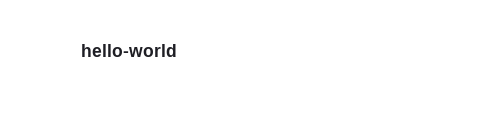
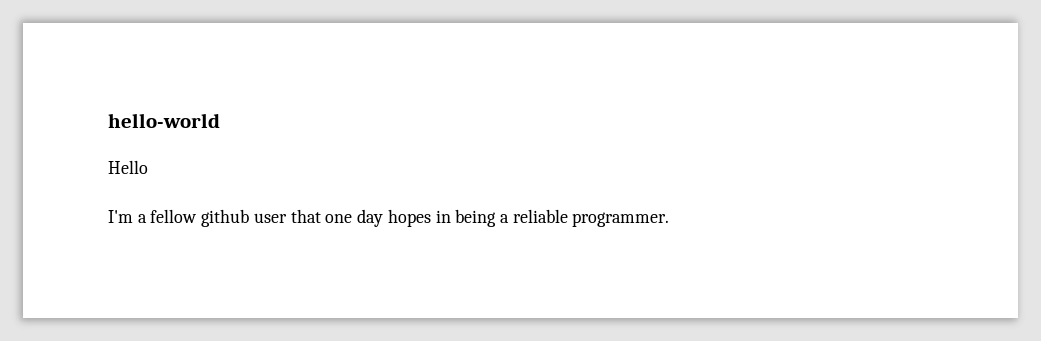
(177, 50) none -> [108,160,148,174] [108,209,670,227] // Hello // I'm a fellow github user that one day hopes in being a reliable programmer.

